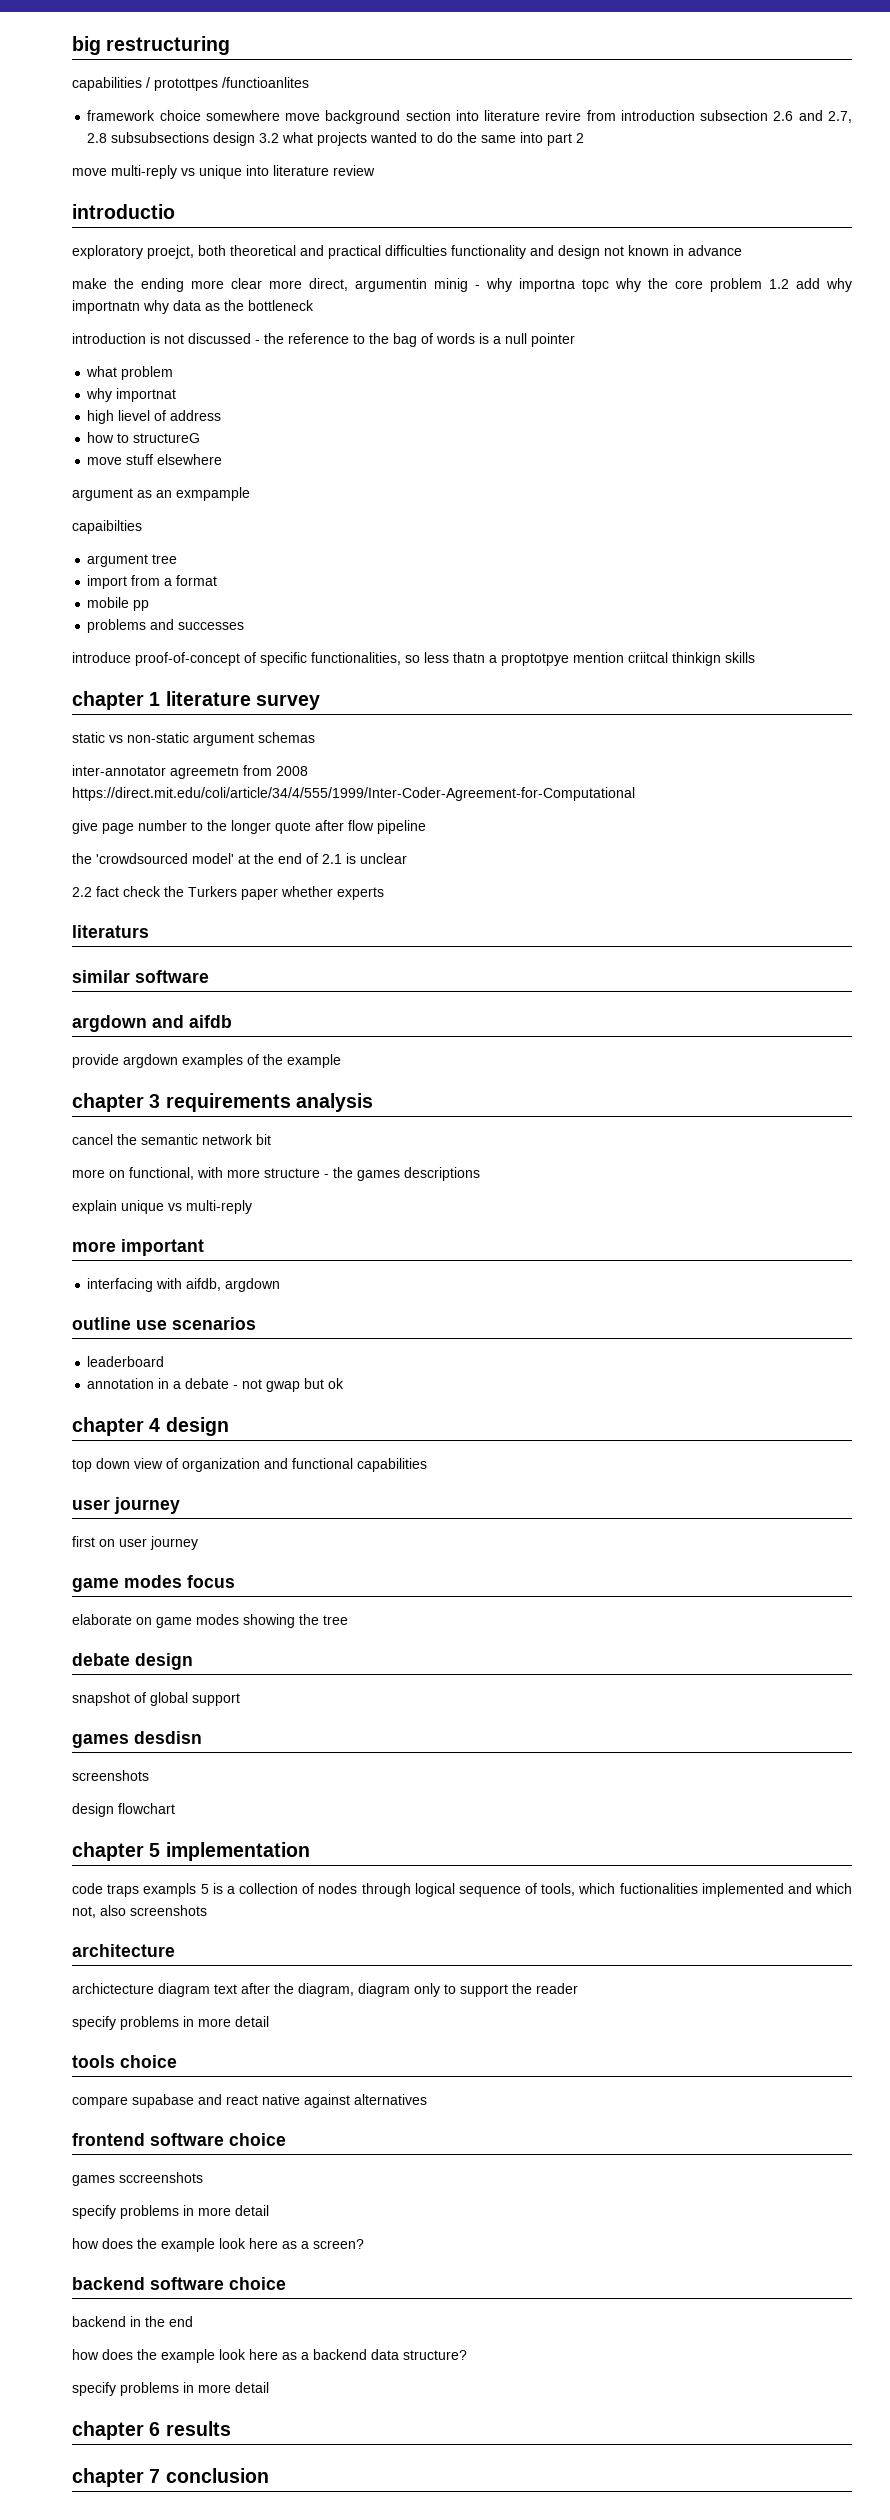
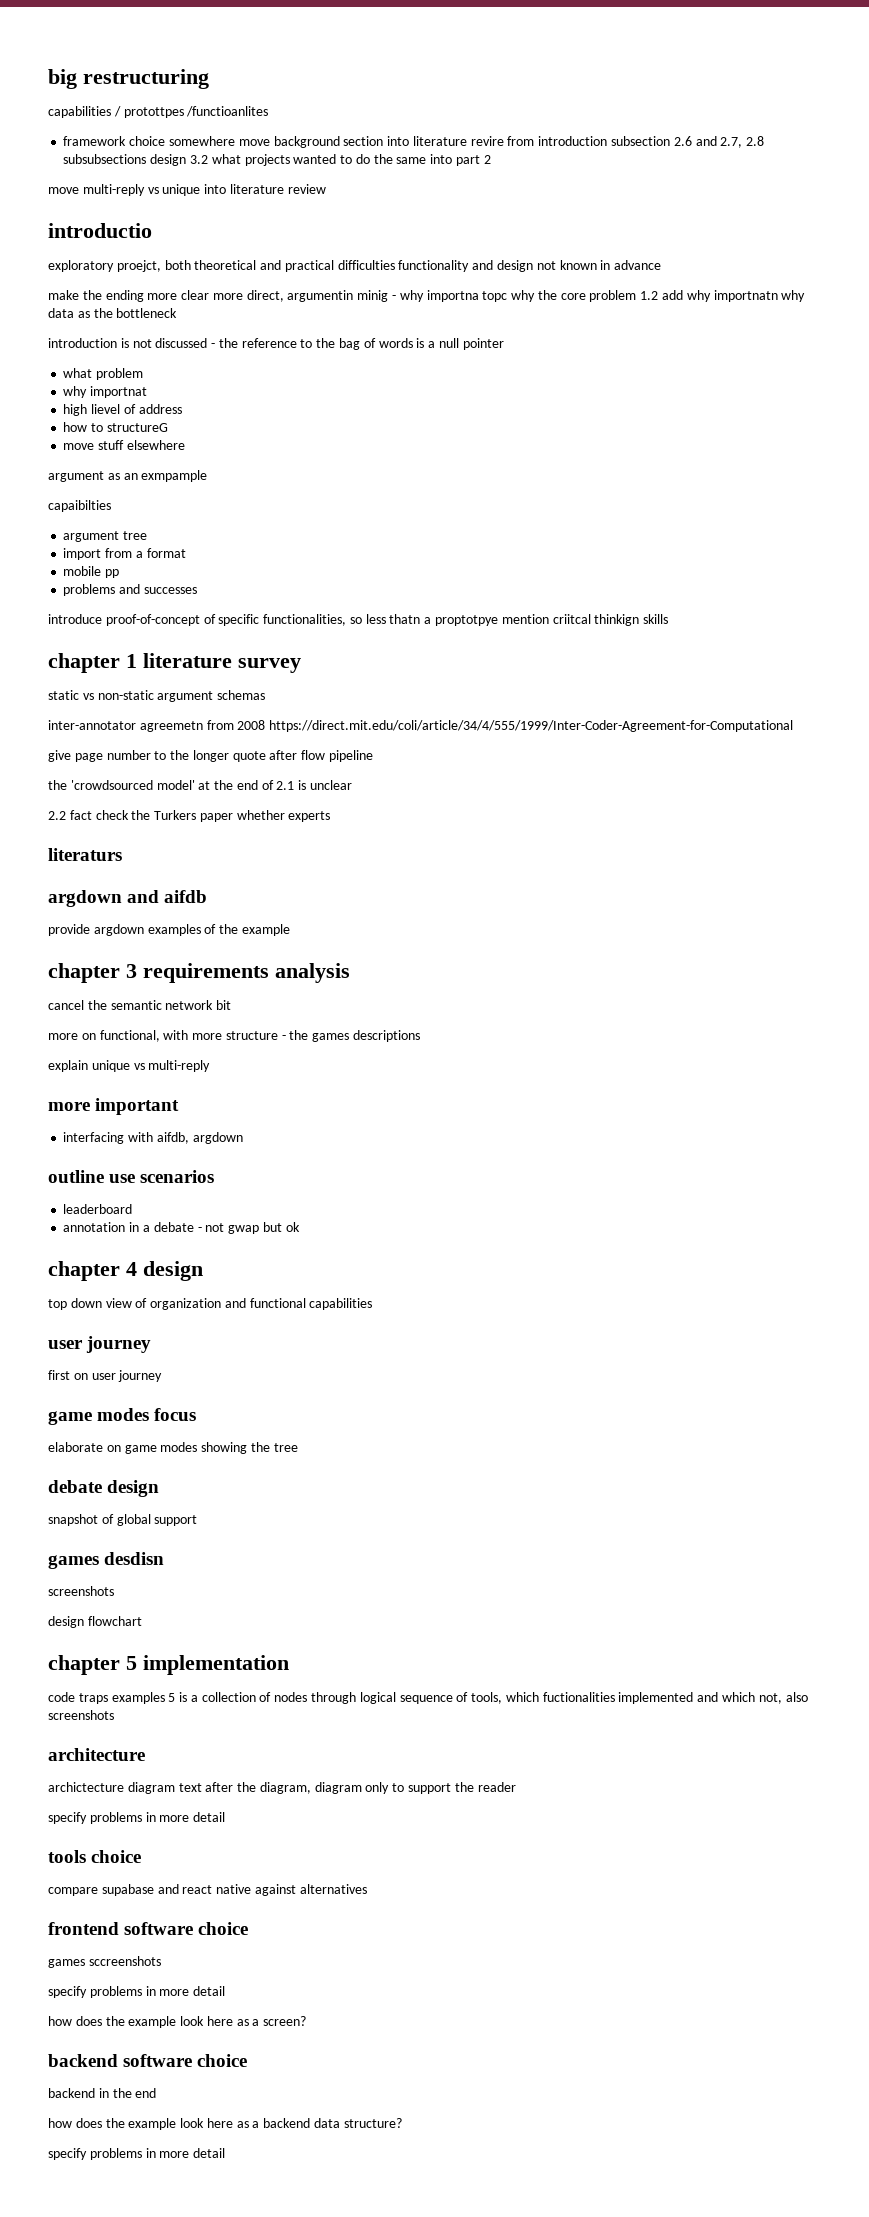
[72,970,209,983] // similar software -> (122, 854) none
[143,1883,197,1897] exampls -> [111,1692,165,1704] examples
[72,2421,231,2440] [72,2468,269,2487] // chapter 6 results // chapter 7 conclusion -> (226, 2153) none

